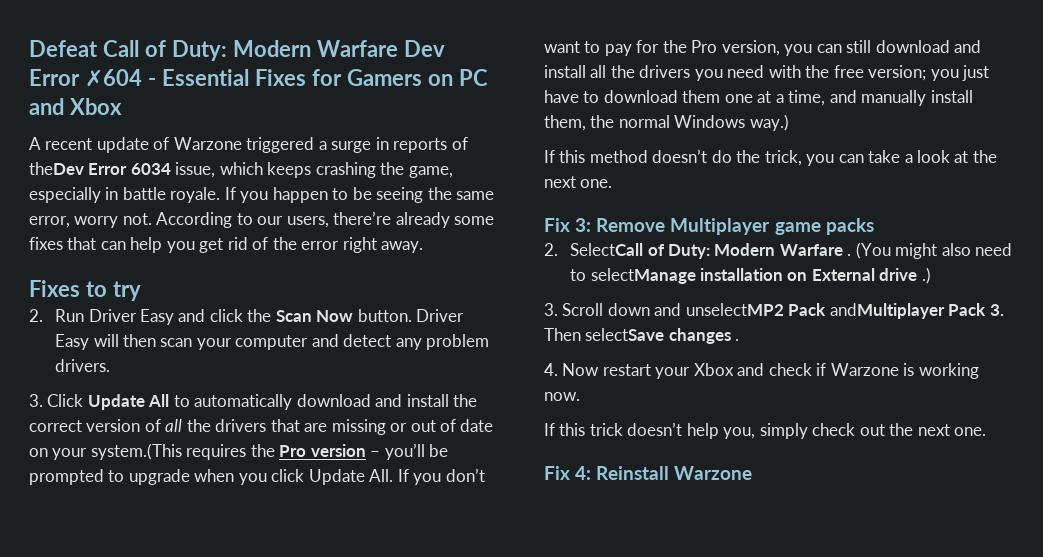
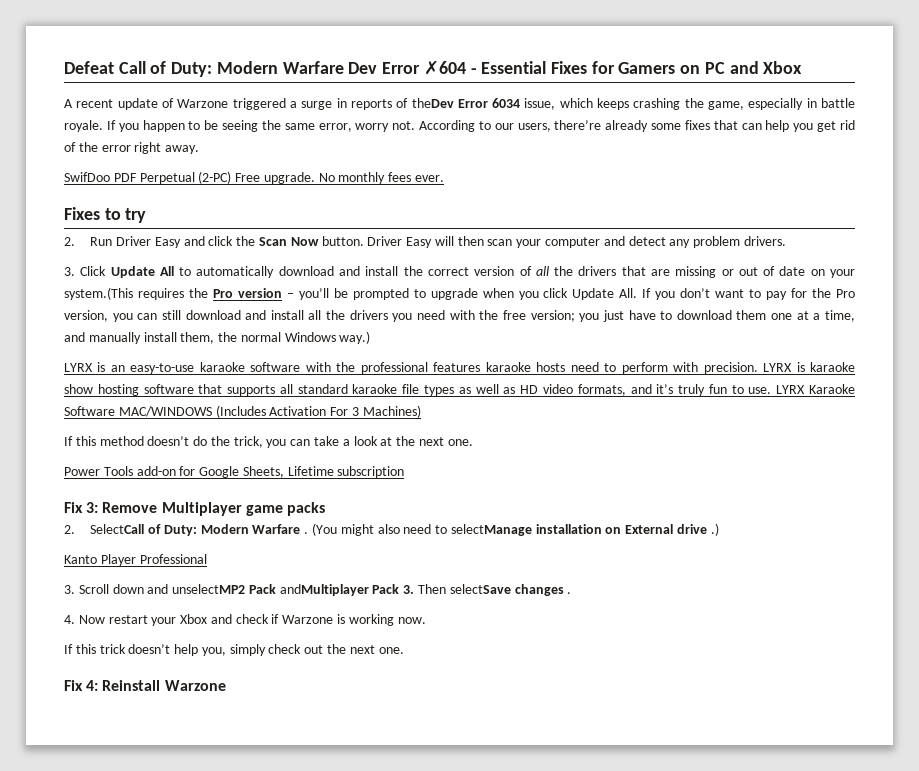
(424, 247) none -> [64,171,445,184] // SwifDoo PDF Perpetual (2-PC) Free upgrade. No monthly fees ever.
(789, 122) none -> [64,362,856,374] [64,384,855,396] [64,405,421,418] // LYRX is an easy-to-use karaoke software with the professional features karaoke hosts need to perform with precision. LYRX is karaoke show hosting software that supports all standard karaoke file types as well as HD video formats, and it’s truly fun to use. LYRX Karaoke Software MAC/WINDOWS (Includes Activation For 3 Machines)
(613, 183) none -> [64,466,405,478] // Power Tools add-on for Google Sheets, Lifetime subscription
(931, 275) none -> [64,554,207,566] // Kanto Player Professional

